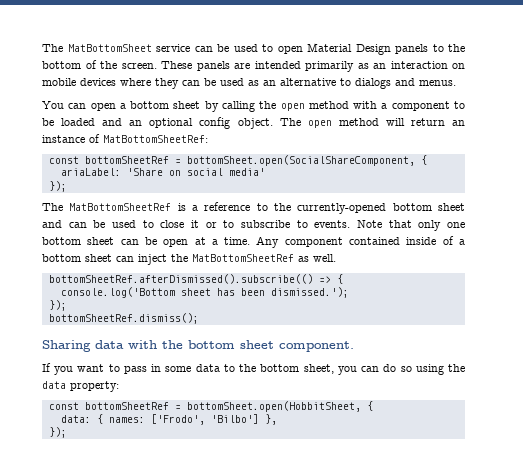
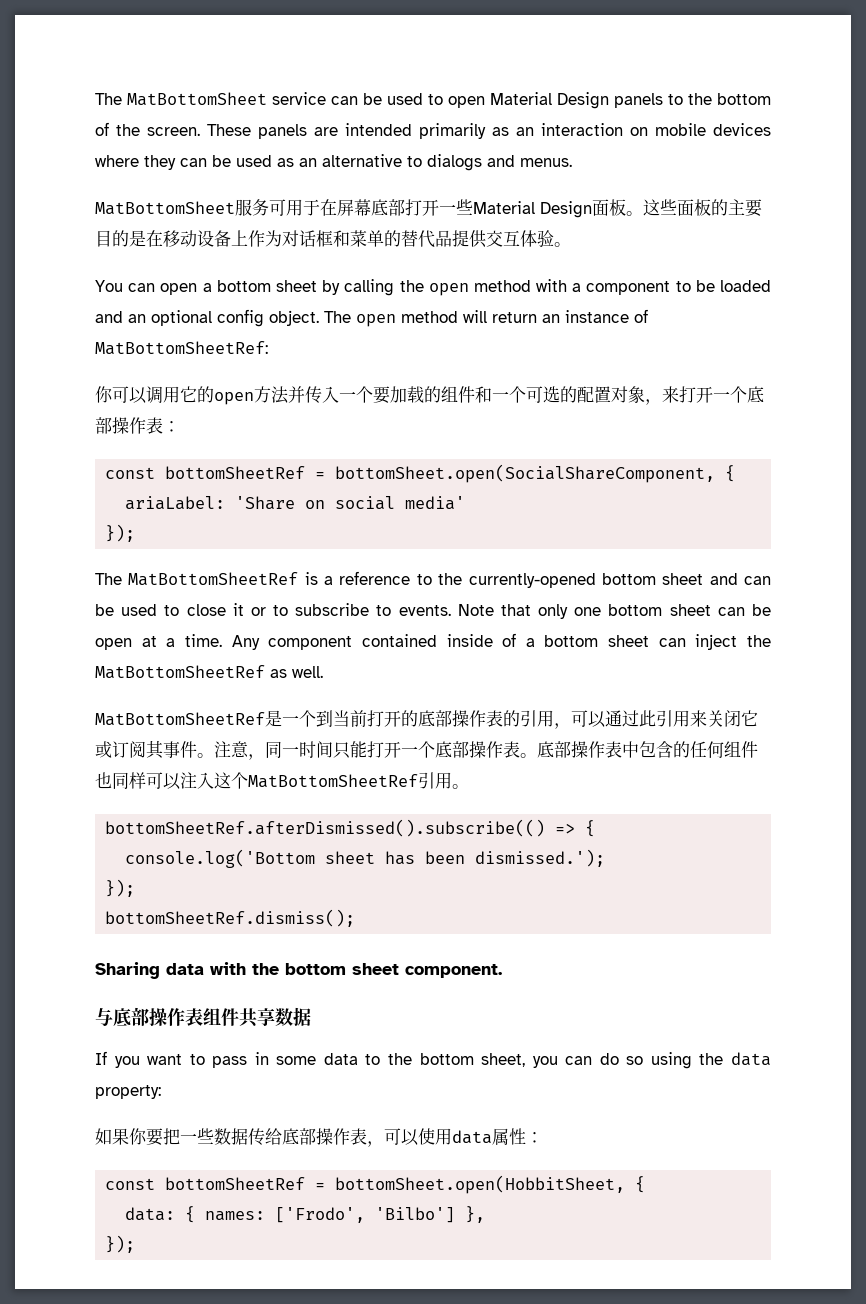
(456, 83) none -> [95,199,762,218] [95,230,571,248] // MatBottomSheet服务可用于在屏幕底部打开一些Material Design面板。这些面板的主要目的是在移动设备上作为对话框和菜单的替代品提供交互体验。
(208, 139) none -> [95,386,764,405] [95,417,180,434] // 你可以调用它的open方法并传入一个要加载的组件和一个可选的配置对象，来打开一个底部操作表：
(336, 258) none -> [95,710,758,729] [95,740,758,760] [95,772,469,790] // MatBottomSheetRef是一个到当前打开的底部操作表的引用，可以通过此引用来关闭它或订阅其事件。注意，同一时间只能打开一个底部操作表。底部操作表中包含的任何组件也同样可以注入这个MatBottomSheetRef引用。
(354, 346) none -> [95,1007,311,1027] // 与底部操作表组件共享数据
(119, 386) none -> [95,1128,543,1147] // 如果你要把一些数据传给底部操作表，可以使用data属性：

